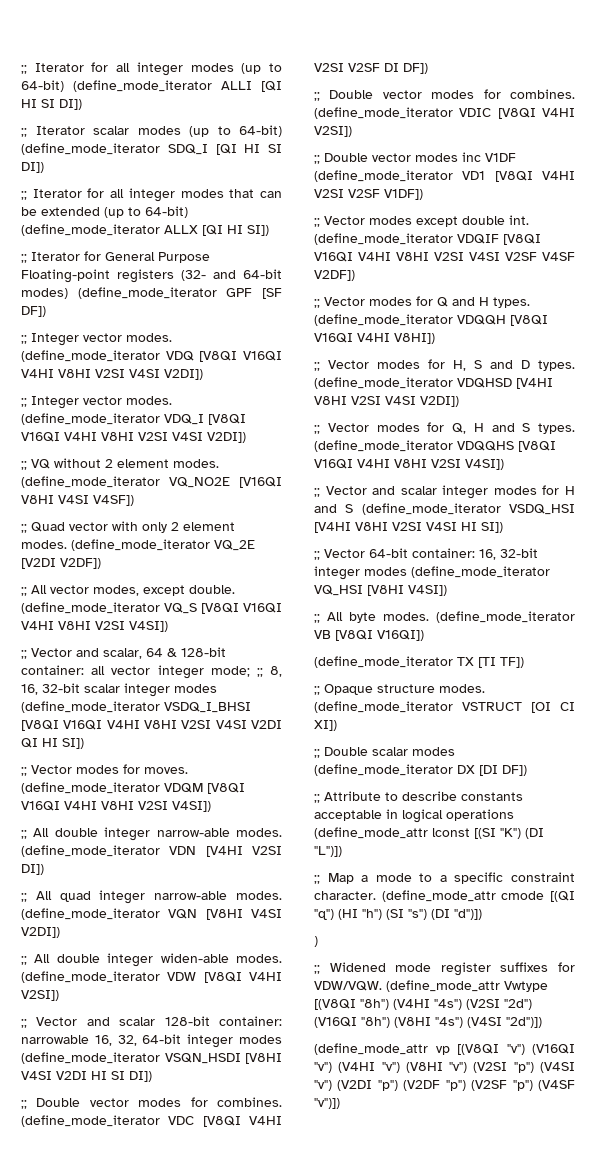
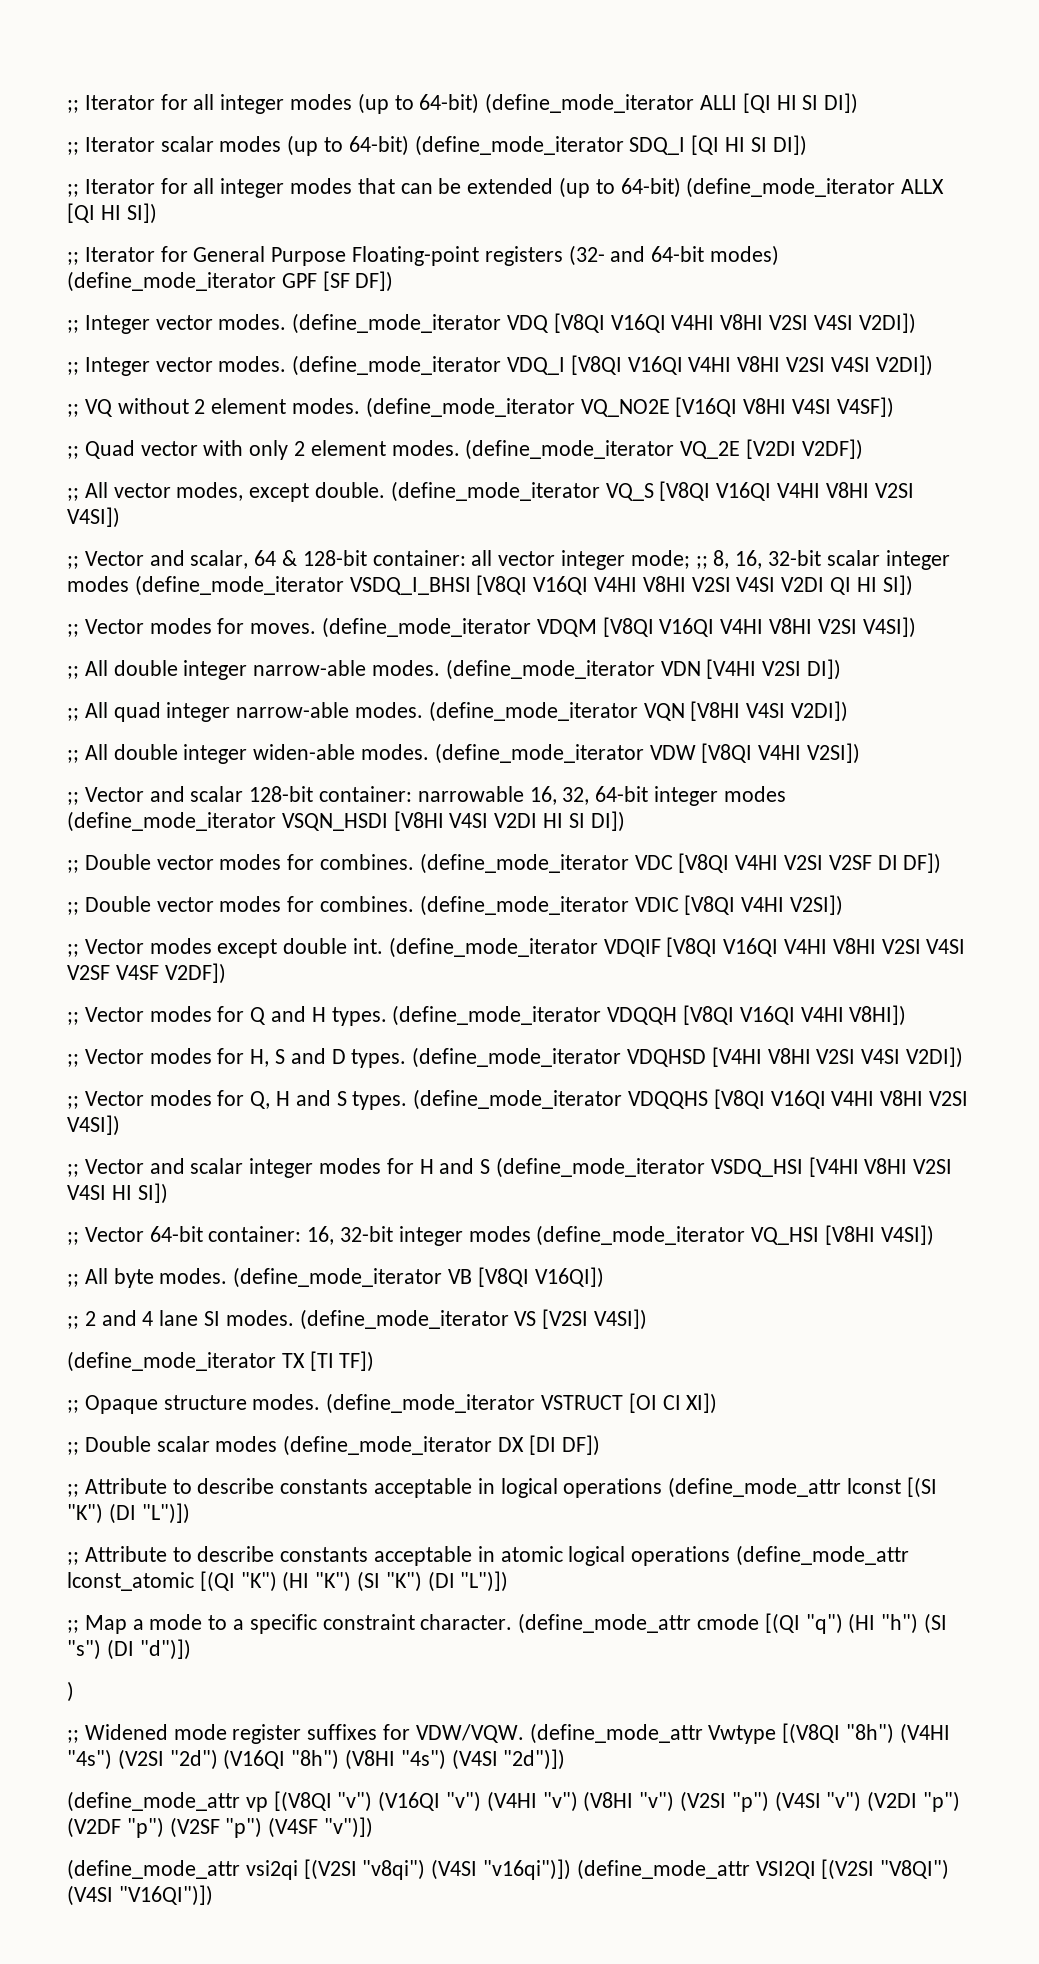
[314,152,516,164] [314,170,575,182] [314,189,423,200] // ;; Double vector modes inc V1DF (define_mode_iterator VD1 [V8QI V4HI V2SI V2SF V1DF]) -> (844, 905) none
(424, 635) none -> [67,1309,648,1330] // ;; 2 and 4 lane SI modes. (define_mode_iterator VS [V2SI V4SI])
(342, 851) none -> [67,1545,910,1566] [67,1571,509,1592] // ;; Attribute to describe constants acceptable in atomic logical operations (define_mode_attr lconst_atomic [(QI "K") (HI "K") (SI "K") (DI "L")])
(340, 1103) none -> [67,1859,950,1880] [67,1885,213,1906] // (define_mode_attr vsi2qi [(V2SI "v8qi") (V4SI "v16qi")]) (define_mode_attr VSI2QI [(V2SI "V8QI") (V4SI "V16QI")])

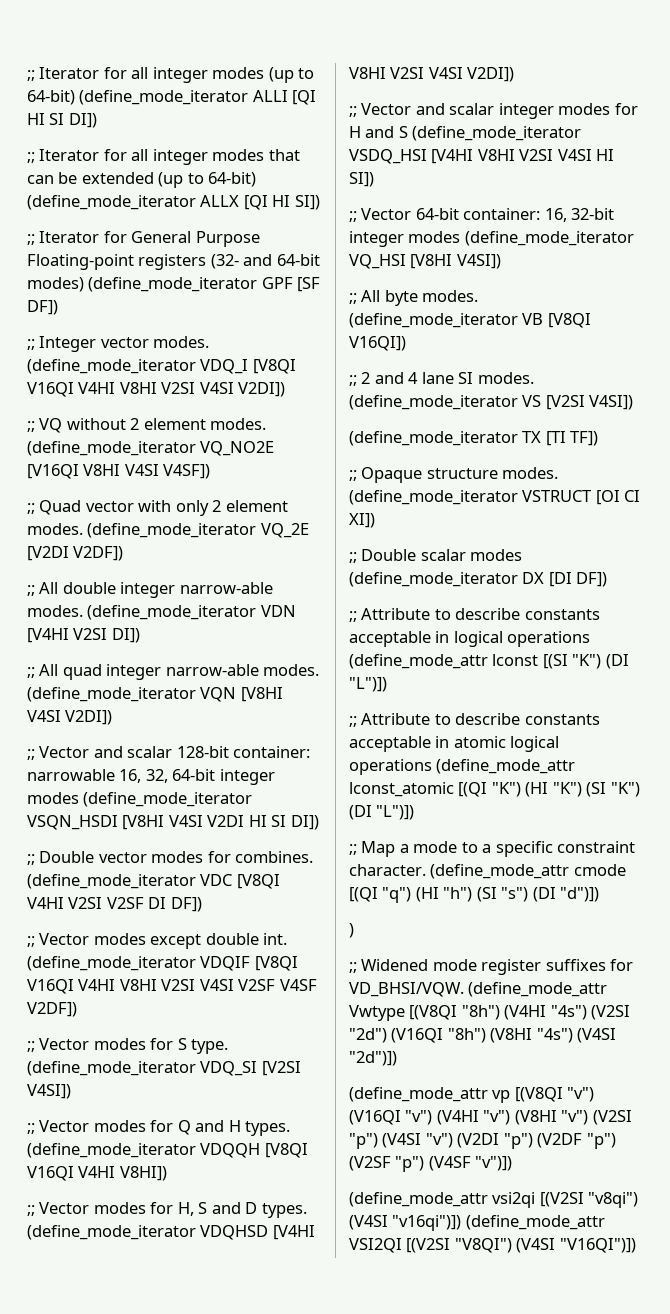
[67,135,807,156] // ;; Iterator scalar modes (up to 64-bit) (define_mode_iterator SDQ_I [QI HI SI DI]) -> (97, 120) none
[67,313,916,334] // ;; Integer vector modes. (define_mode_iterator VDQ [V8QI V16QI V4HI V8HI V2SI V4SI V2DI]) -> (58, 307) none
[67,481,914,502] [67,507,120,528] [67,550,950,570] [67,575,913,596] [67,617,916,638] // ;; All vector modes, except double. (define_mode_iterator VQ_S [V8QI V16QI V4HI V8HI V2SI V4SI]) // ;; Vector and scalar, 64 & 128-bit container: all vector integer mode; ;; 8, 16, 32-bit scalar integer modes (define_mode_iterator VSDQ_I_BHSI [V8QI V16QI V4HI V8HI V2SI V4SI V2DI QI HI SI]) // ;; Vector modes for moves. (define_mode_iterator VDQM [V8QI V16QI V4HI V8HI V2SI V4SI]) -> (124, 553) none
[67,743,861,764] // ;; All double integer widen-able modes. (define_mode_iterator VDW [V8QI V4HI V2SI]) -> (113, 717) none
[67,895,844,916] // ;; Double vector modes for combines. (define_mode_iterator VDIC [V8QI V4HI V2SI]) -> (202, 904) none
(226, 973) none -> [27,1038,229,1054] [27,1061,301,1076] [27,1084,71,1099] // ;; Vector modes for S type. (define_mode_iterator VDQ_SI [V2SI V4SI])
[67,1089,969,1110] [67,1115,120,1136] // ;; Vector modes for Q, H and S types. (define_mode_iterator VDQQHS [V8QI V16QI V4HI V8HI V2SI V4SI]) -> (515, 74) none
[415,1724,524,1743] VDW/VQW. -> [349,982,464,997] VD_BHSI/VQW.

